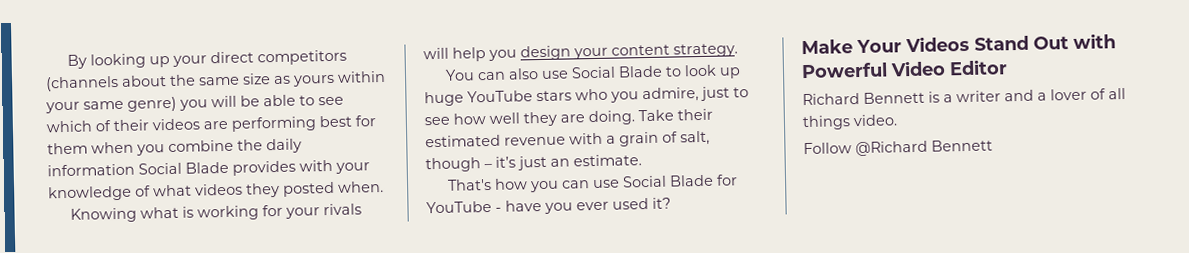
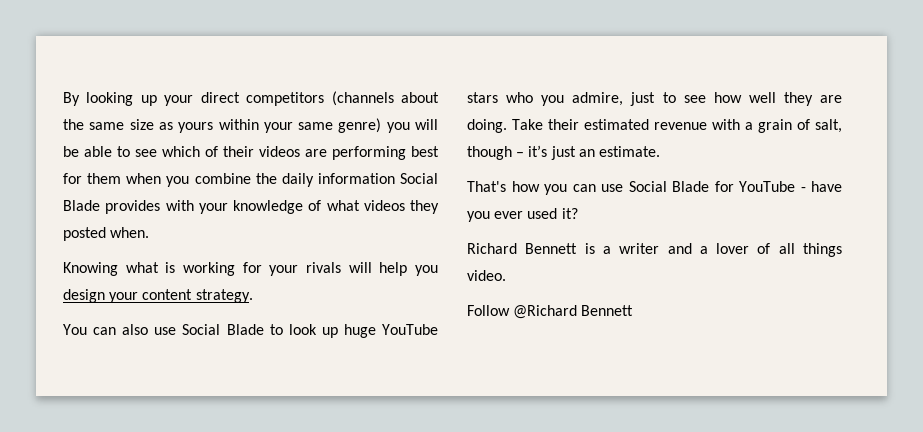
[801,33,1116,55] [801,59,1008,79] // Make Your Videos Stand Out with Powerful Video Editor -> (578, 213) none

